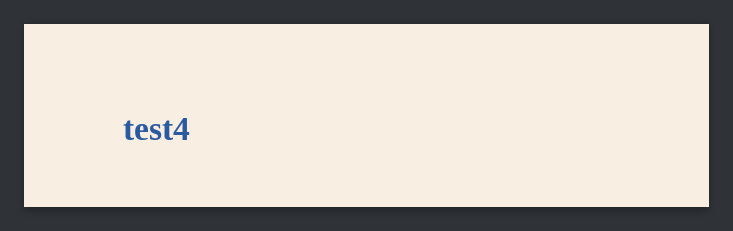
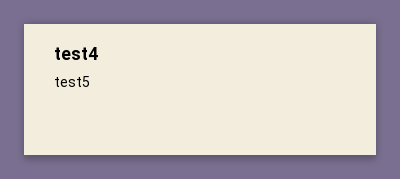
(190, 129) none -> [54,76,90,87] // test5

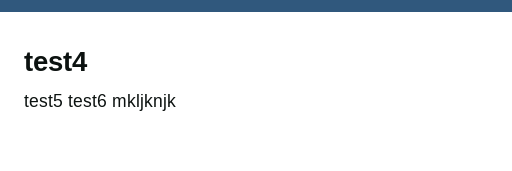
(90, 81) none -> [68,94,176,111] test6 mkljknjk

